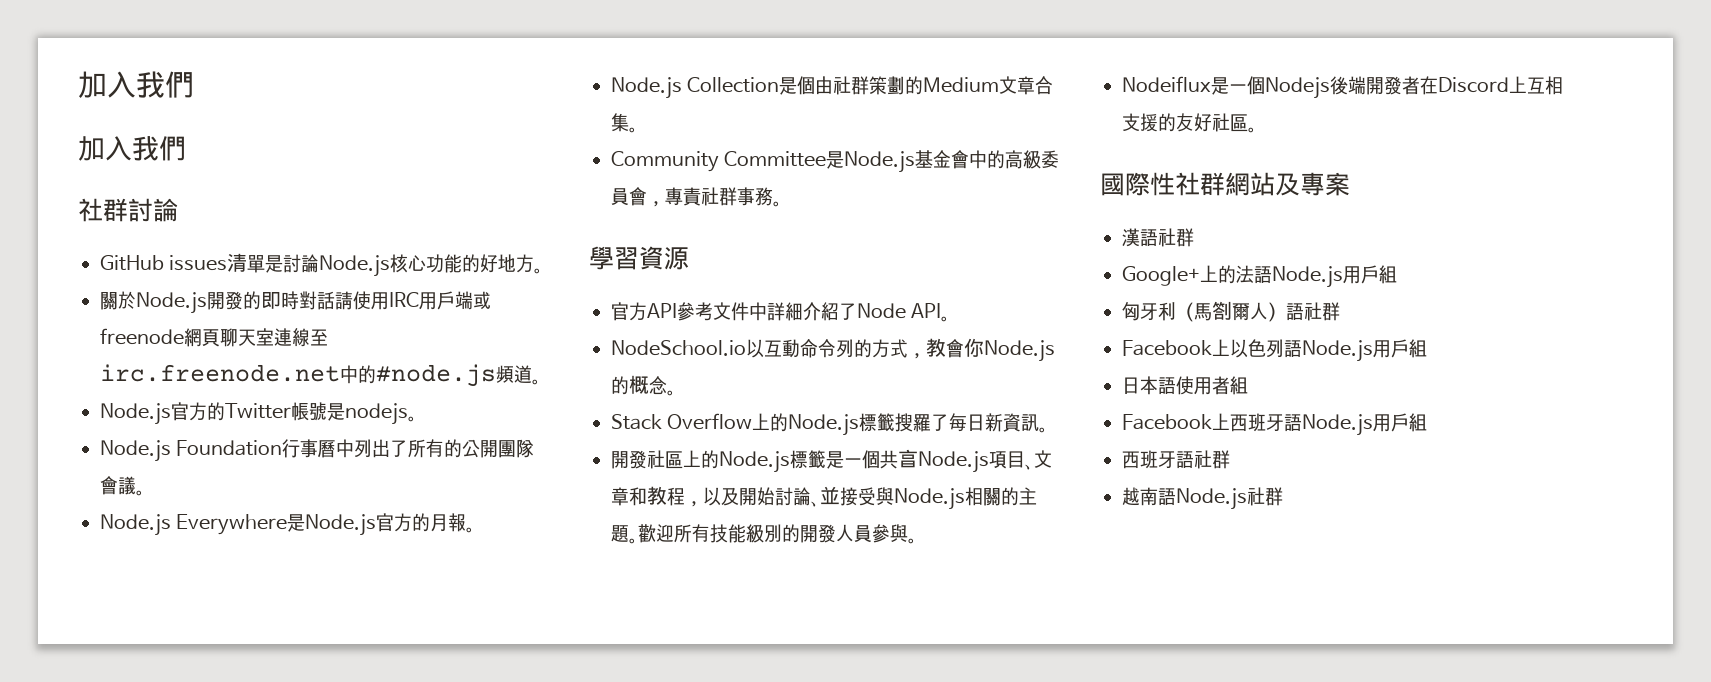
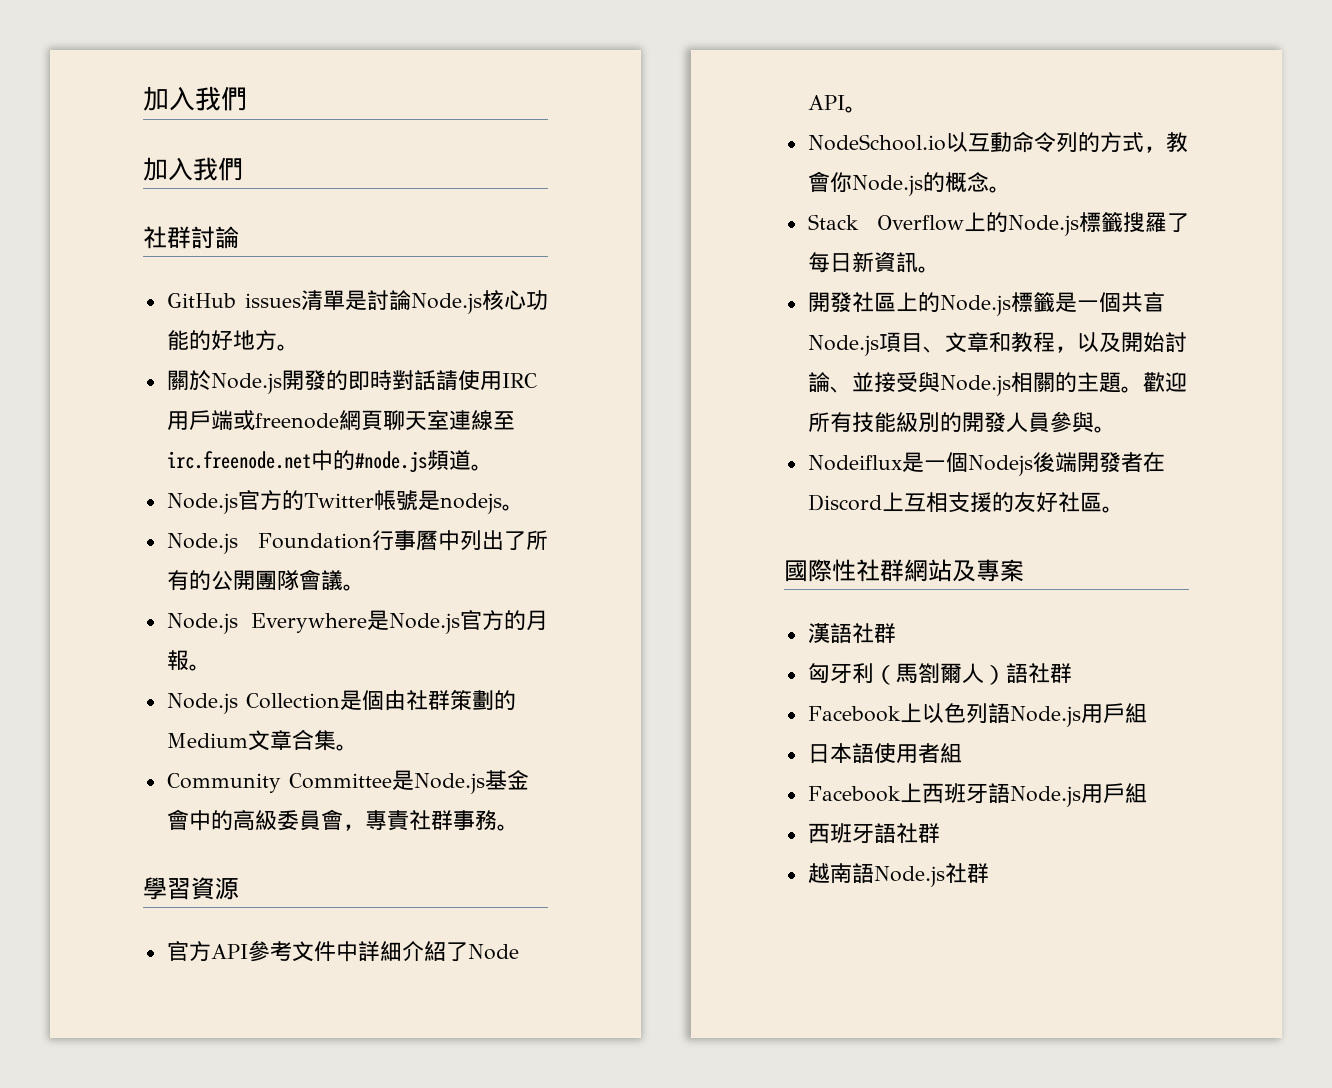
[1122,265,1397,288] // Google+上的法語Node.js用戶組 -> (896, 633) none

